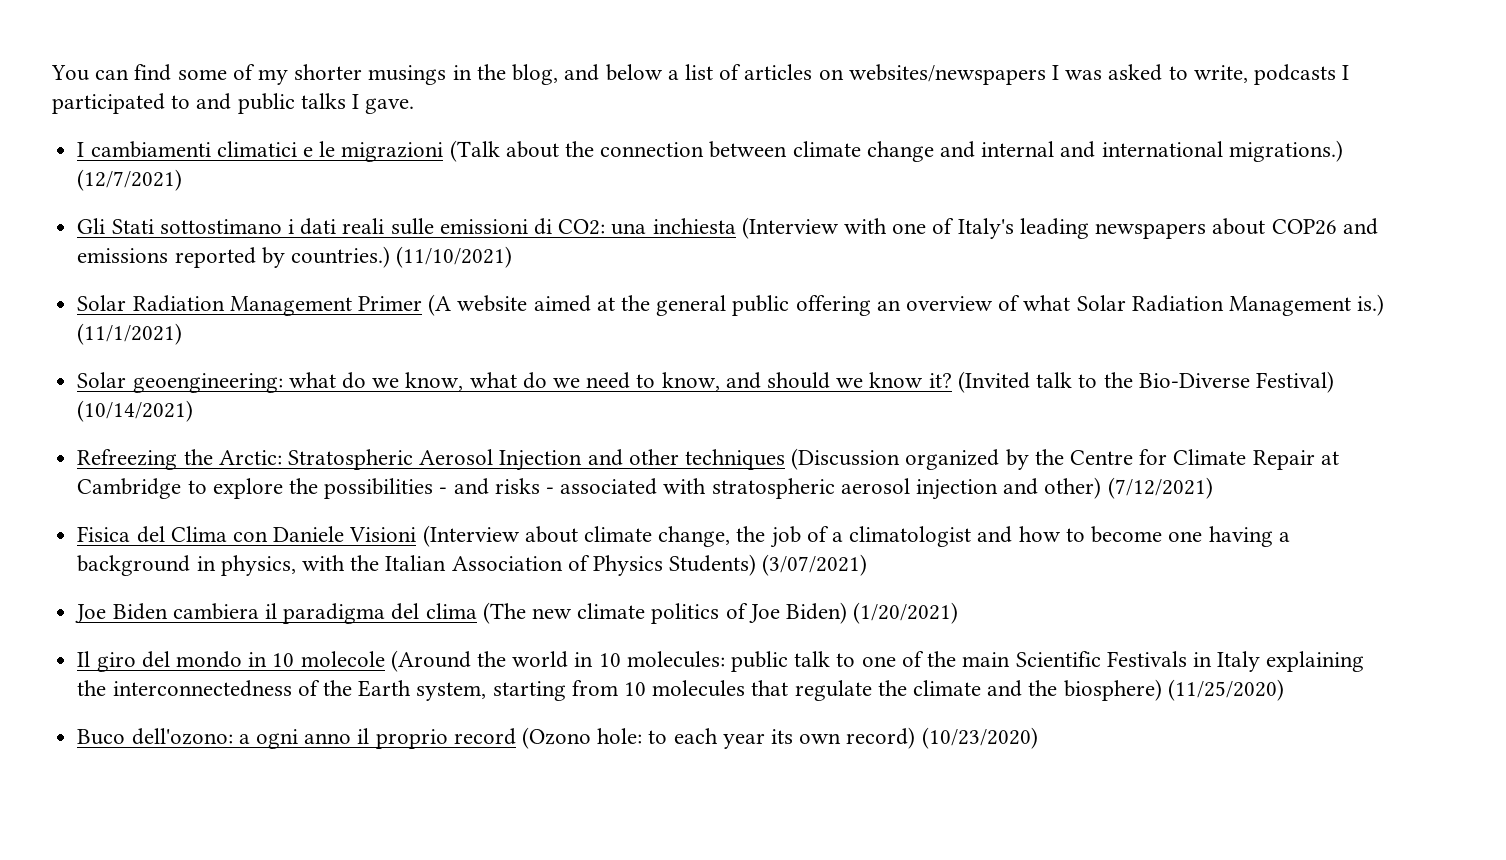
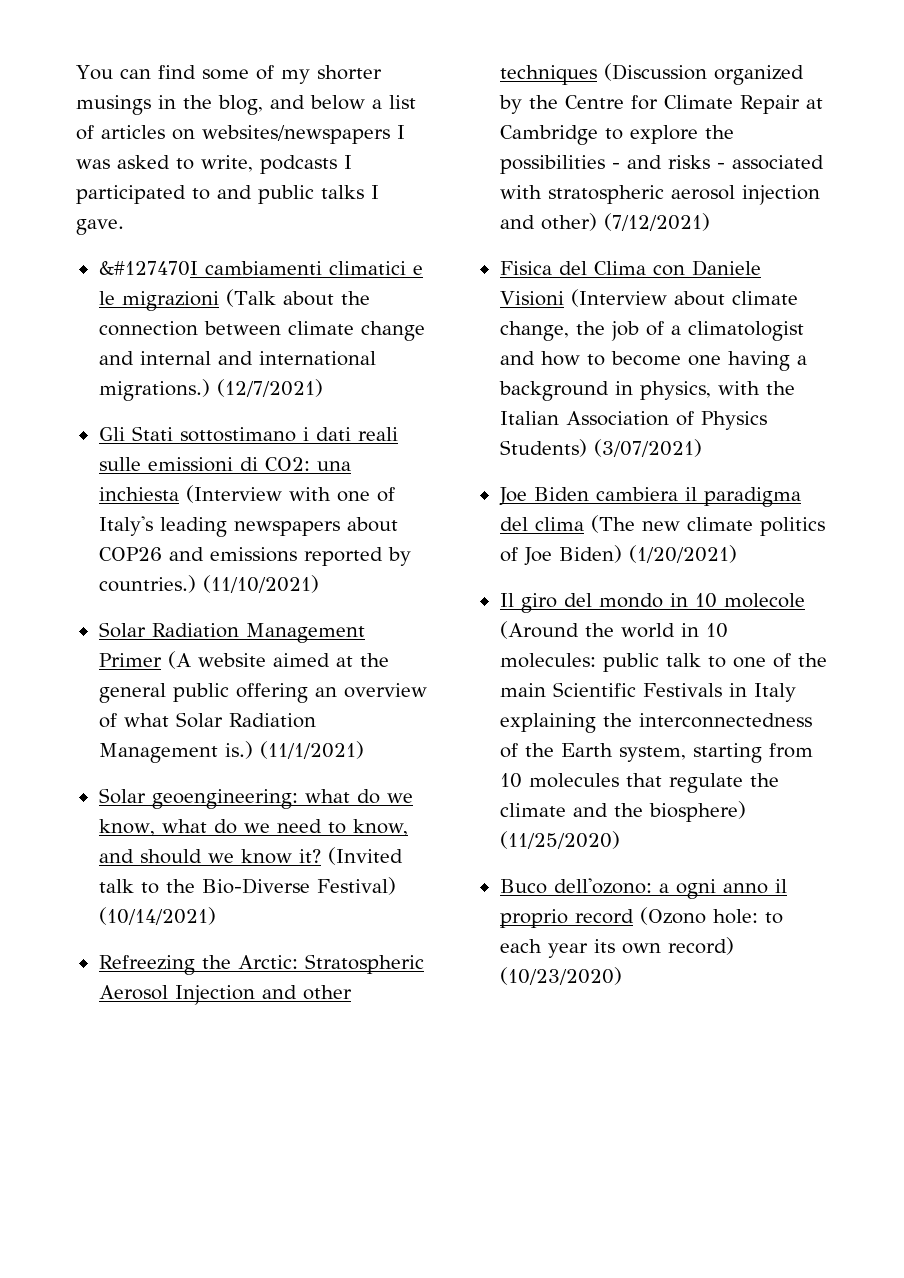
[77,142,85,157] I -> [98,260,198,276] &#127470I

